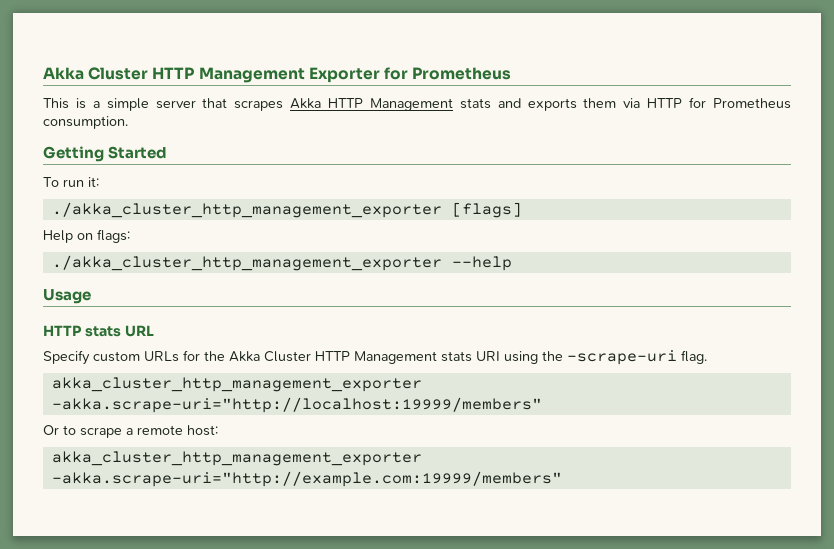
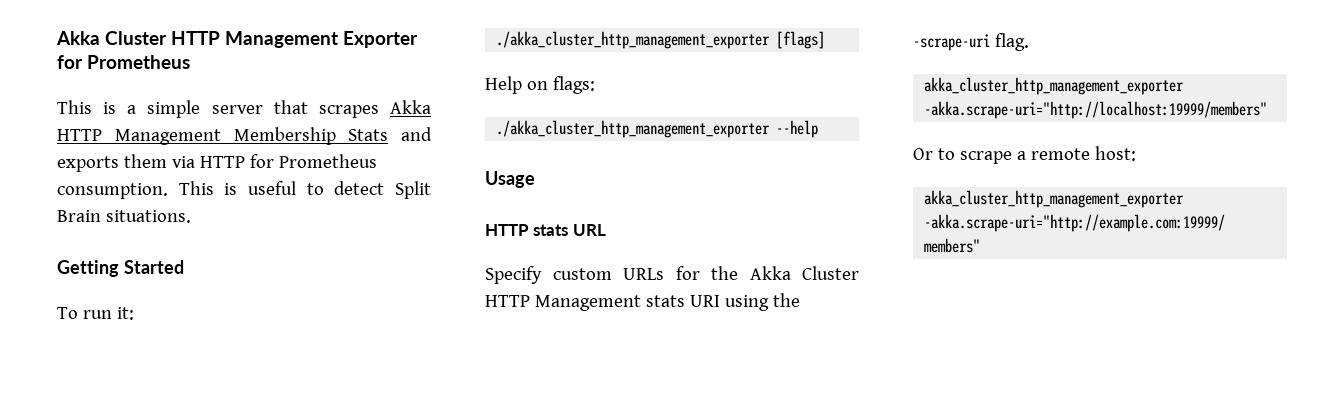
[459,98,491,109] stats -> [233,127,389,145] Membership Stats
(128, 122) none -> [178,181,432,199] [57,210,191,223] This is useful to detect Split Brain situations.

